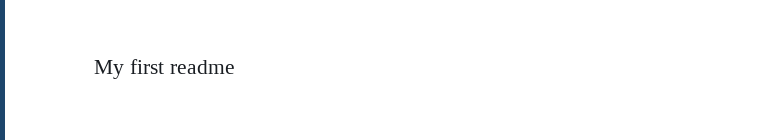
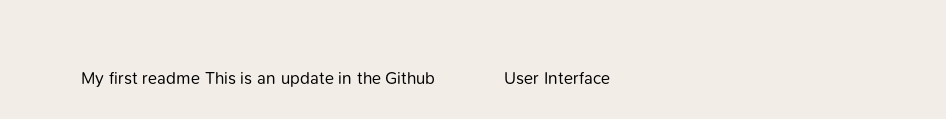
(235, 67) none -> [204,71,610,87] This is an update in the Github User Interface

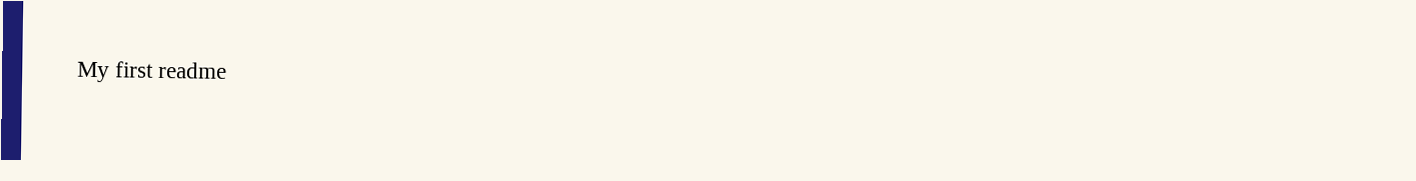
[204,71,610,87] This is an update in the Github User Interface -> (228, 70) none

